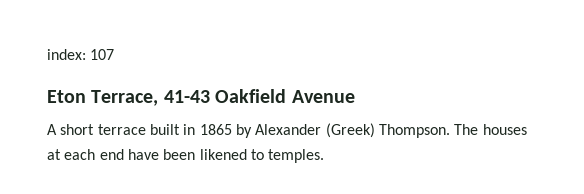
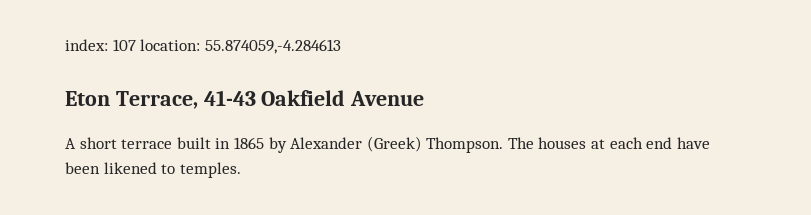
(115, 54) none -> [140,39,341,54] location: 55.874059,-4.284613

